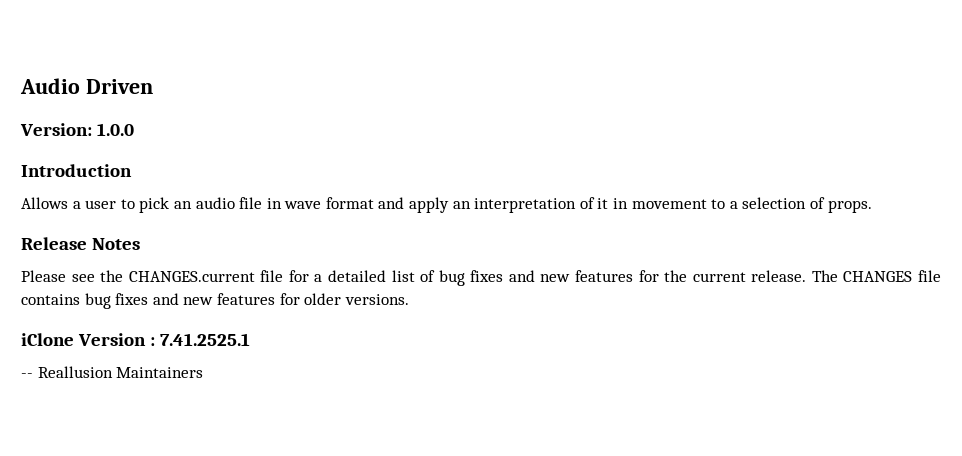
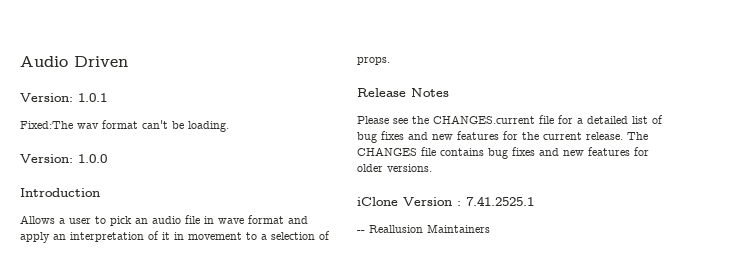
(153, 86) none -> [20,93,107,102] [20,120,229,132] // Version: 1.0.1 // Fixed:The wav format can't be loading.

